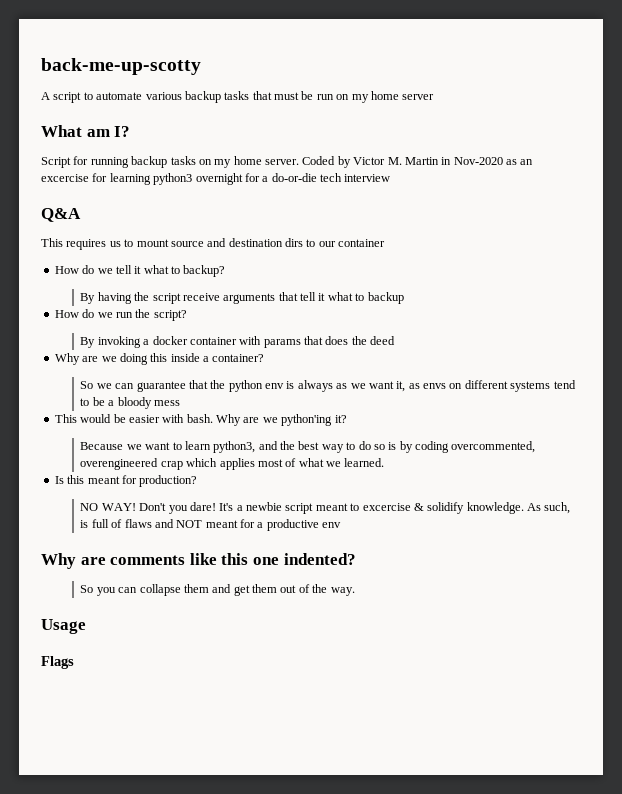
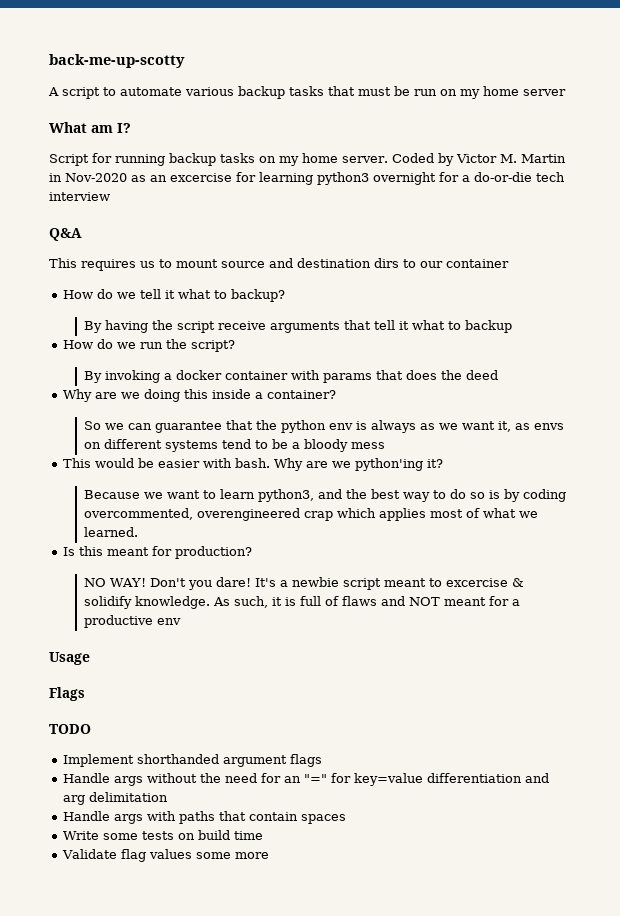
(571, 508) none -> [271,597,282,606] it
[41,553,356,569] [80,584,355,596] [41,619,86,634] [41,656,74,669] Why are comments like this one indented? // So you can collapse them and get them out of the way. // Usage // Flags -> [49,652,90,665] [49,687,85,701] [49,724,91,734] [62,754,322,767] [62,773,549,786] [62,792,168,805] [62,811,346,824] [62,830,263,840] [61,849,269,862] Usage // Flags // TODO // Implement shorthanded argument flags // Handle args without the need for an "=" for key=value differentiation and arg delimitation // Handle args with paths that contain spaces // Write some tests on build time // Validate flag values some more

